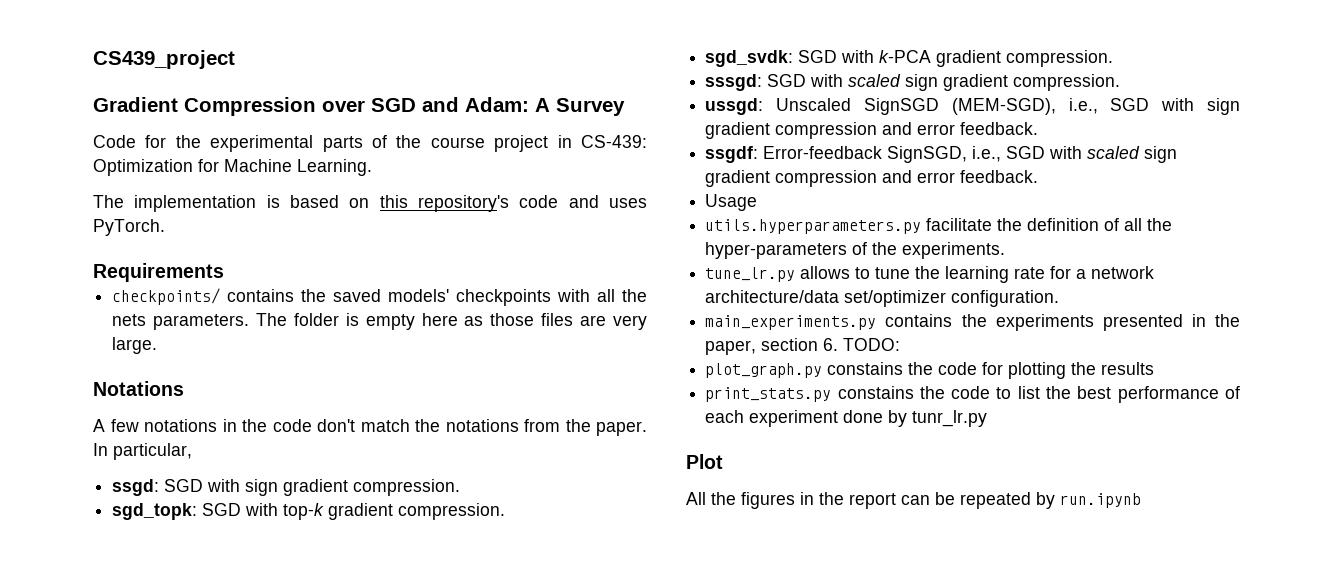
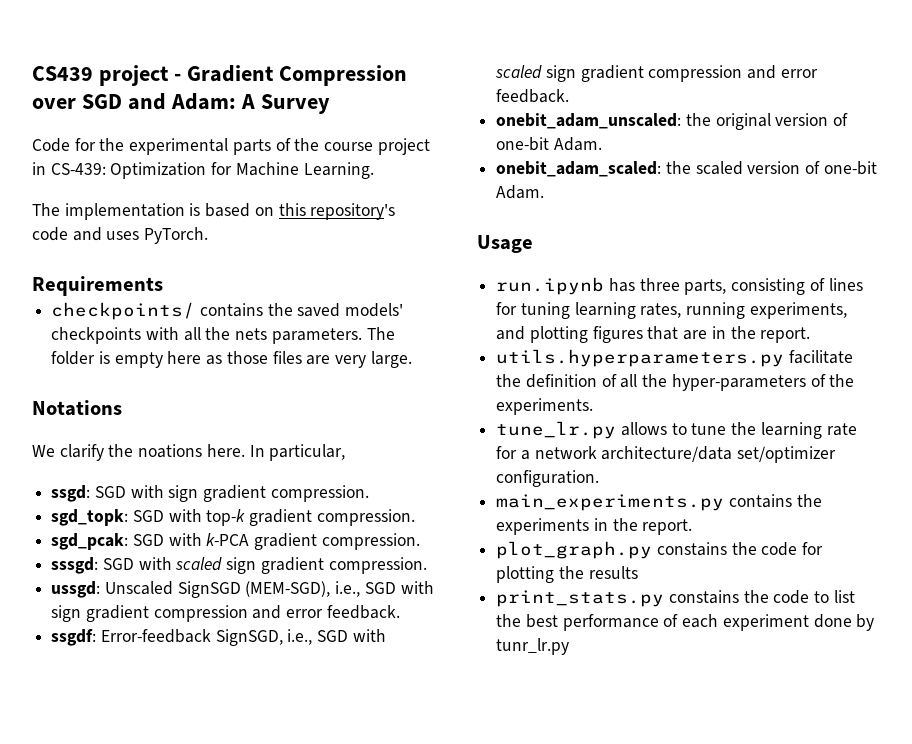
[93,50,235,69] CS439_project // -> [32,65,181,86] CS439 project -
[93,419,647,436] A few notations in the code don't match the notations from the paper. -> [32,444,245,461] We clarify the noations here.
[705,50,794,67] sgd_svdk: -> [51,533,129,550] sgd_pcak:
[705,194,758,211] Usage -> [496,113,849,130] [496,137,602,151] [496,161,877,177] [496,185,545,199] [477,235,533,253] [496,277,863,295] [496,302,847,319] [496,326,811,343] onebit_adam_unscaled: the original version of one-bit Adam. // onebit_adam_scaled: the scaled version of one-bit Adam. // Usage // run.ipynb has three parts, consisting of lines for tuning learning rates, running experiments, and plotting figures that are in the report.
[1102,314,1240,331] [705,338,901,355] presented in the paper, section 6. TODO: -> [593,518,693,535] in the report.
[686,454,723,469] [686,492,1141,509] // Plot // All the figures in the report can be repeated by run.ipynb -> (570, 646) none

